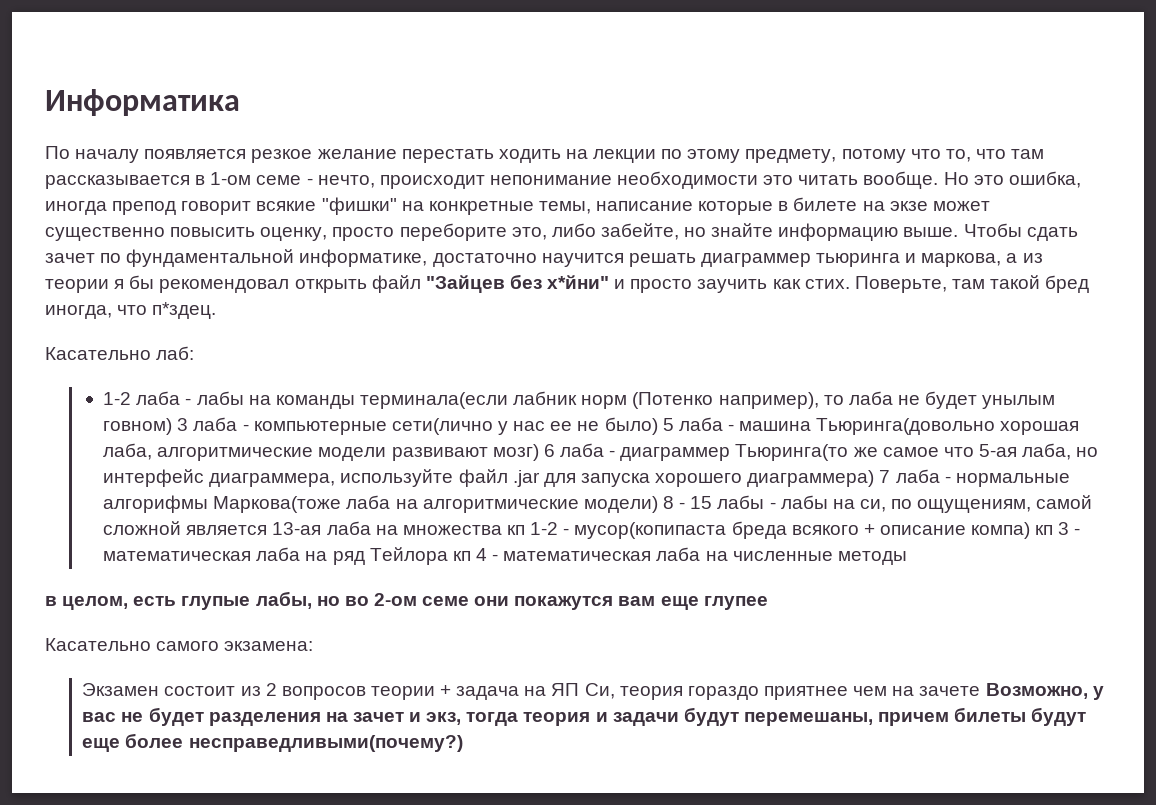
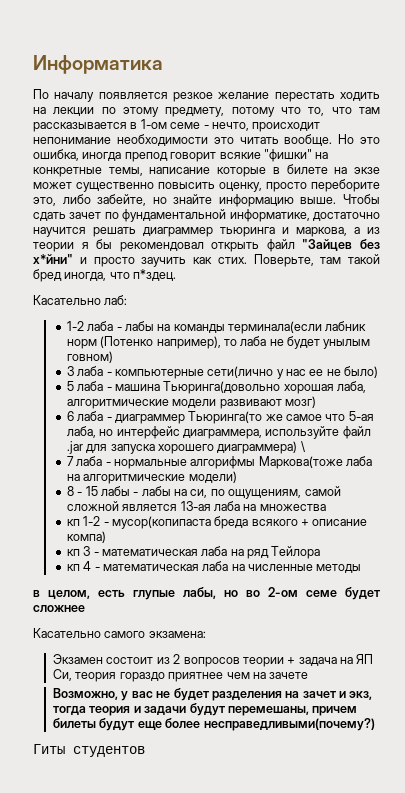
(173, 426) none -> (113, 357) //
(658, 426) none -> (379, 372) //
(539, 452) none -> (316, 402) //
(875, 478) none -> [300,441,305,452] \ //
(658, 504) none -> (237, 477) //
(502, 530) none -> (326, 507) //
(1031, 530) none -> (106, 537) //
(448, 556) none -> (321, 552) //
[474,596,768,610] они покажутся вам еще глупее -> [345,587,381,600] [33,605,85,612] будет сложнее
(981, 691) none -> (309, 675) //
(463, 743) none -> [33,744,145,757] // Гиты студентов

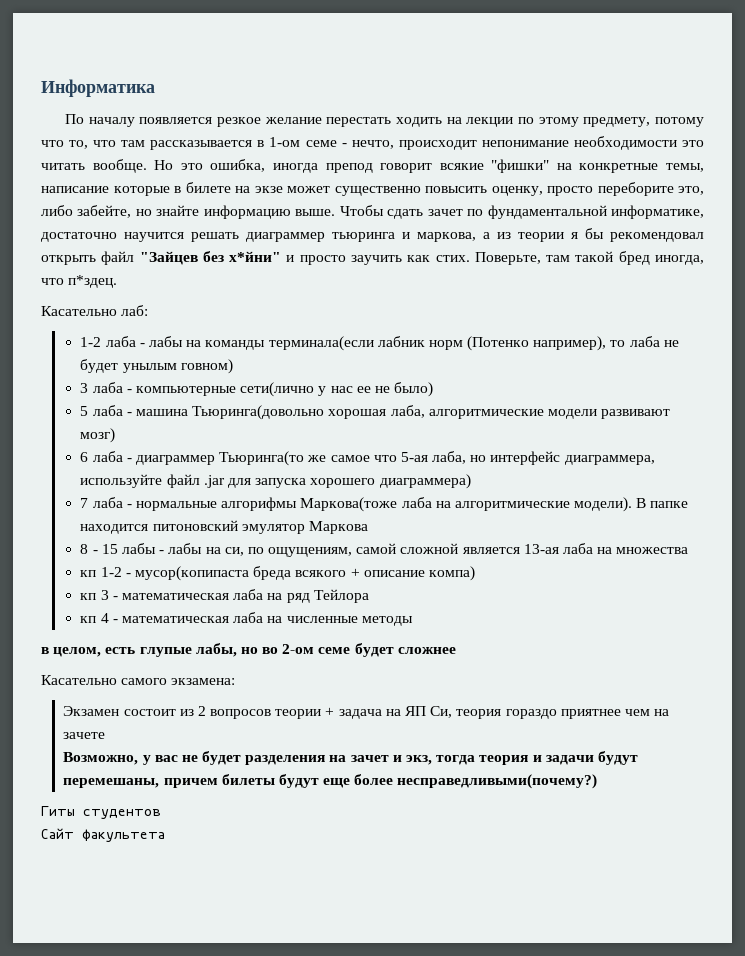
[300,441,305,452] \ -> (471, 481) none
[188,471,237,483] модели) -> [574,497,689,512] [80,520,368,534] модели). В папке находится питоновский эмулятор Маркова
(145, 751) none -> [41,828,165,842] // Сайт факультета

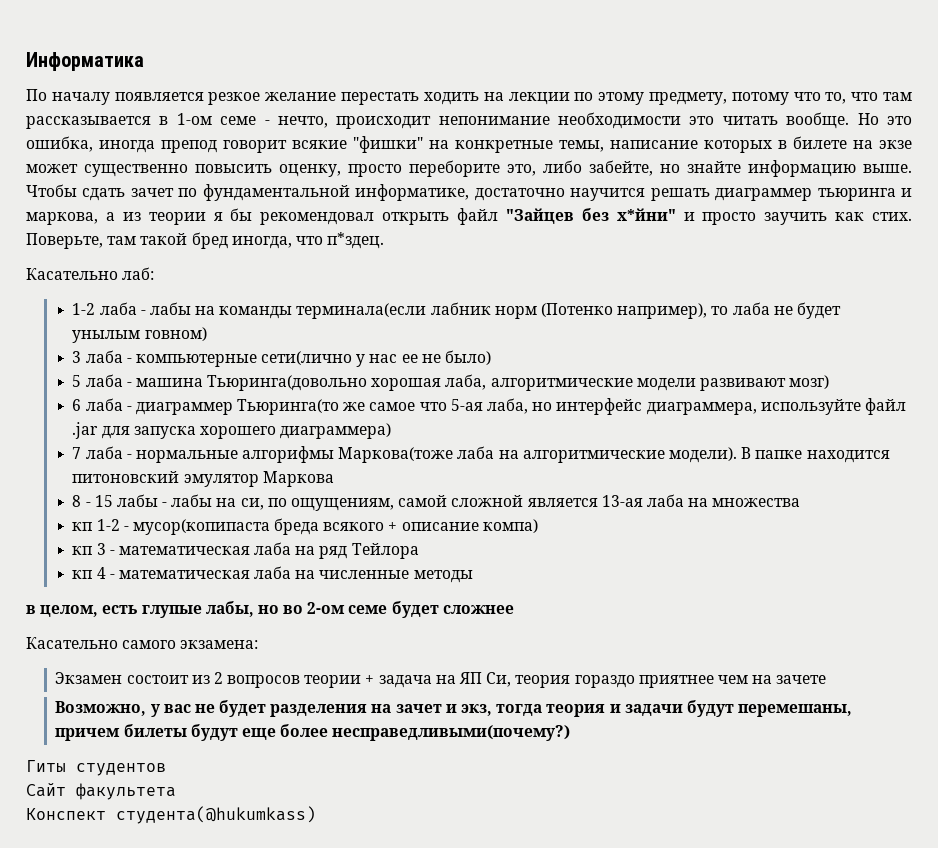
[113,186,170,196] которые -> [704,140,772,153] которых
(165, 835) none -> [26,806,316,824] // Конспект студента(@hukumkass)

